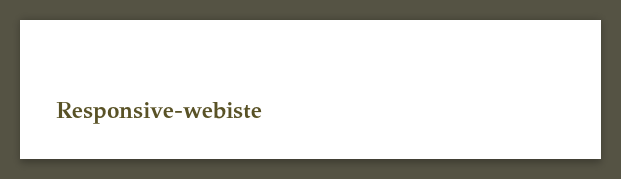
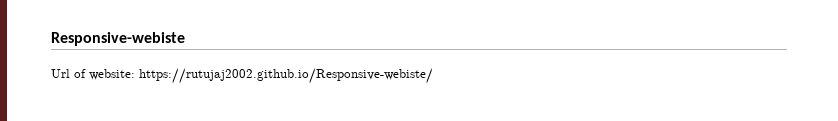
(262, 113) none -> [51,68,433,84] // Url of website: https://rutujaj2002.github.io/Responsive-webiste/

